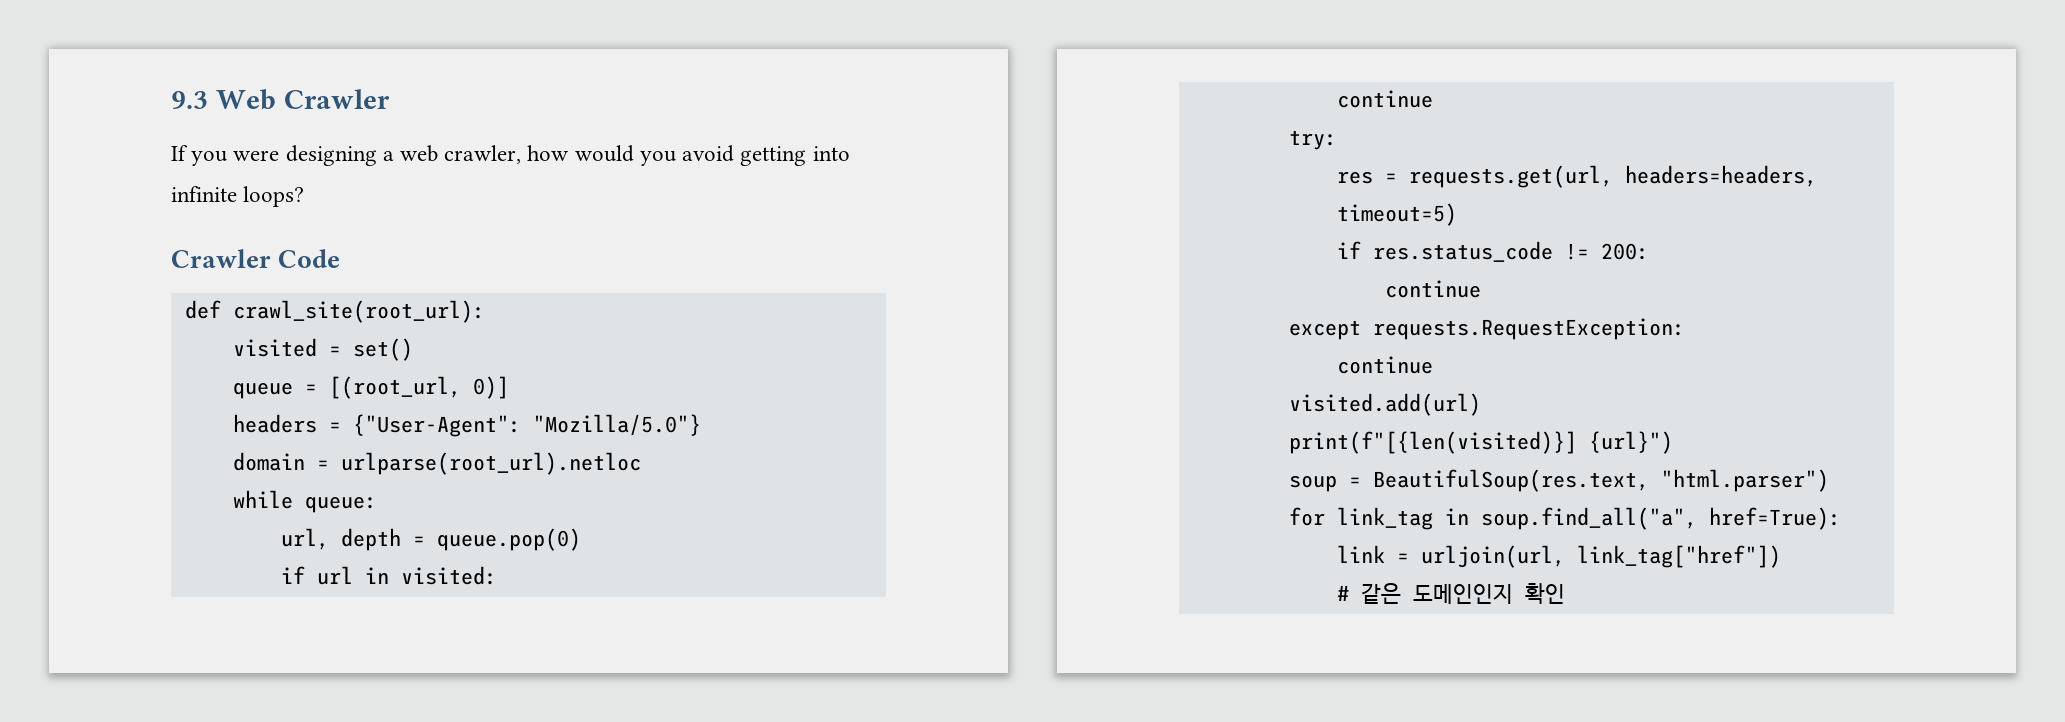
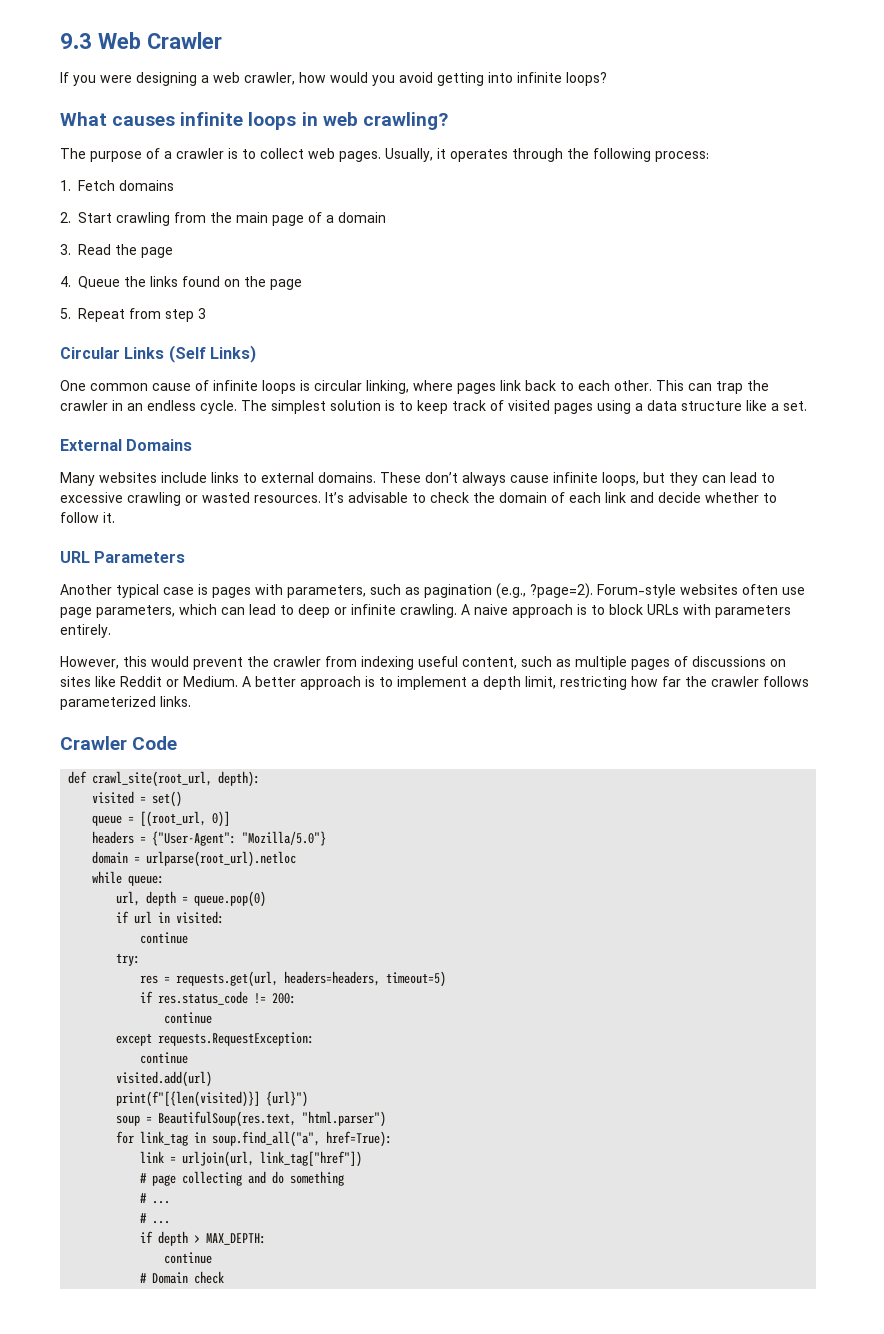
(305, 196) none -> [60,112,448,130] [60,148,709,162] [60,180,174,191] [60,212,386,226] [60,244,173,258] [60,276,302,290] [60,308,206,322] [60,345,256,363] [60,380,769,394] [60,400,807,414] [60,439,193,451] [60,472,775,486] [60,492,777,506] [60,512,115,523] [60,551,186,563] [60,583,805,599] [60,604,791,618] [60,624,111,638] [60,656,786,670] [60,676,809,690] [60,696,191,710] // What causes infinite loops in web crawling? // The purpose of a crawler is to collect web pages. Usually, it operates through the following process: // 1. Fetch domains // 2. Start crawling from the main page of a domain // 3. Read the page // 4. Queue the links found on the page // 5. Repeat from step 3 // Circular Links (Self Links) // One common cause of infinite loops is circular linking, where pages link back to each other. This can trap the crawler in an endless cycle. The simplest solution is to keep track of visited pages using a data structure like a set. // External Domains // Many websites include links to external domains. These don’t always cause infinite loops, but they can lead to excessive crawling or wasted resources. It’s advisable to check the domain of each link and decide whether to follow it. // URL Parameters // Another typical case is pages with parameters, such as pagination (e.g., ?page=2). Forum-style websites often use page parameters, which can lead to deep or infinite crawling. A naive approach is to block URLs with parameters entirely. // However, this would prevent the crawler from indexing useful content, such as multiple pages of discussions on sites like Reddit or Medium. A better approach is to implement a depth limit, restricting how far the crawler follows parameterized links.
[232,300,485,323] crawl_site(root_url): -> [92,771,261,787] crawl_site(root_url, depth):
[1360,583,1565,604] 같은 도메인인지 확인 -> [152,1171,345,1186] [140,1193,171,1204] [140,1213,171,1224] [140,1231,267,1246] [164,1252,213,1264] [140,1271,225,1284] page collecting and do something // # ... // # ... // if depth > MAX_DEPTH: // continue // # Domain check

